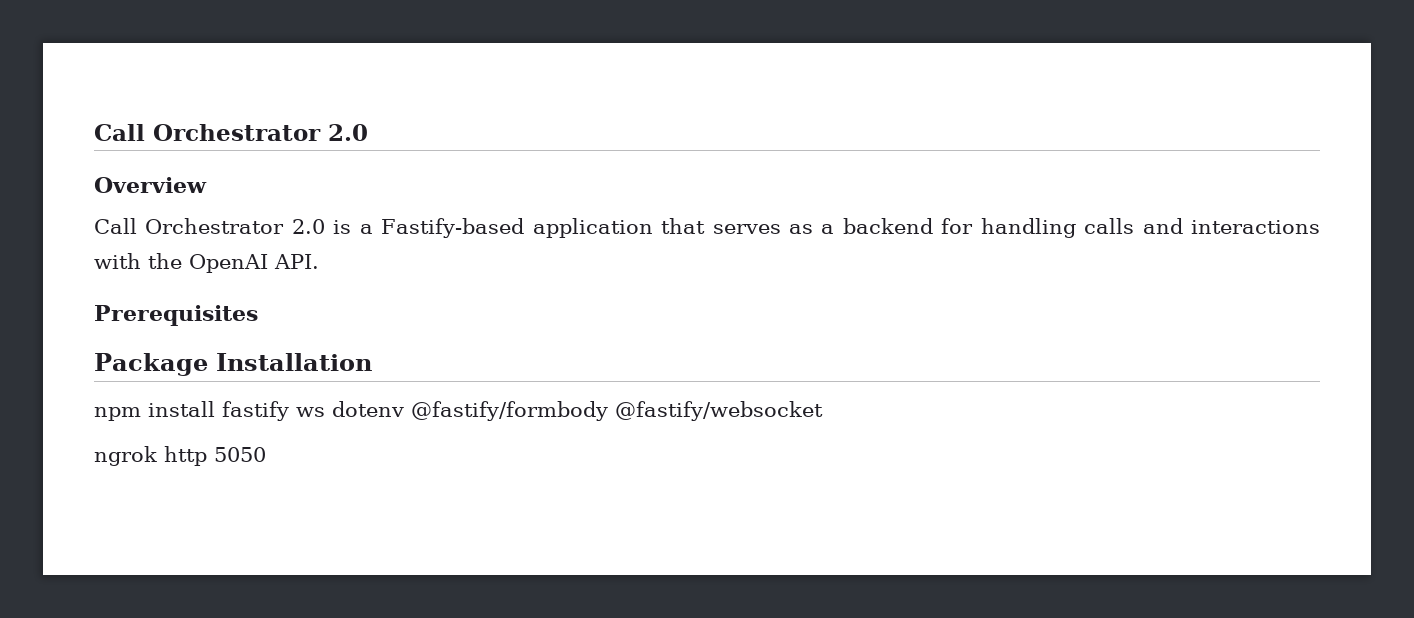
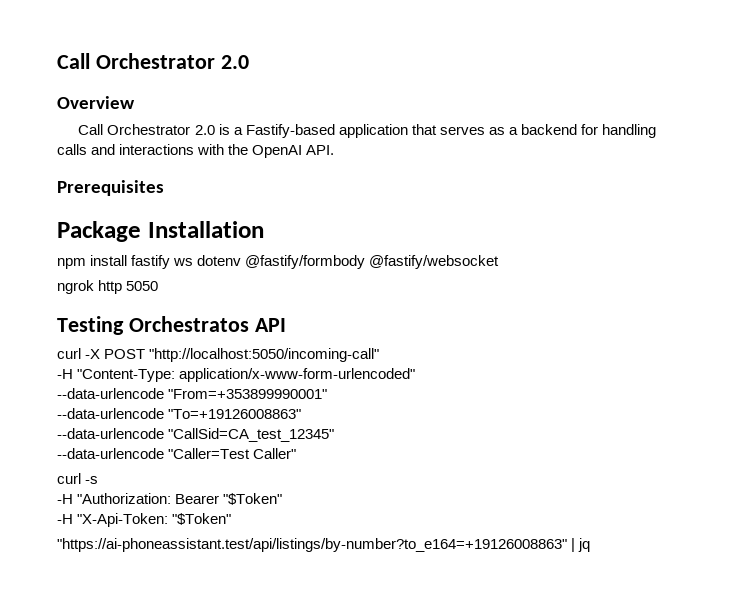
(266, 454) none -> [57,316,286,335] [57,348,380,362] [57,368,416,382] [57,388,328,399] [57,408,302,419] [57,428,335,442] [57,448,297,459] [57,473,99,484] [57,493,283,505] [57,513,232,527] [57,538,591,552] // Testing Orchestratos API // curl -X POST "http://localhost:5050/incoming-call" // -H "Content-Type: application/x-www-form-urlencoded" // --data-urlencode "From=+353899990001" // --data-urlencode "To=+19126008863" // --data-urlencode "CallSid=CA_test_12345" // --data-urlencode "Caller=Test Caller" // curl -s // -H "Authorization: Bearer "$Token" // -H "X-Api-Token: "$Token" // "https://ai-phoneassistant.test/api/listings/by-number?to_e164=+19126008863" | jq

